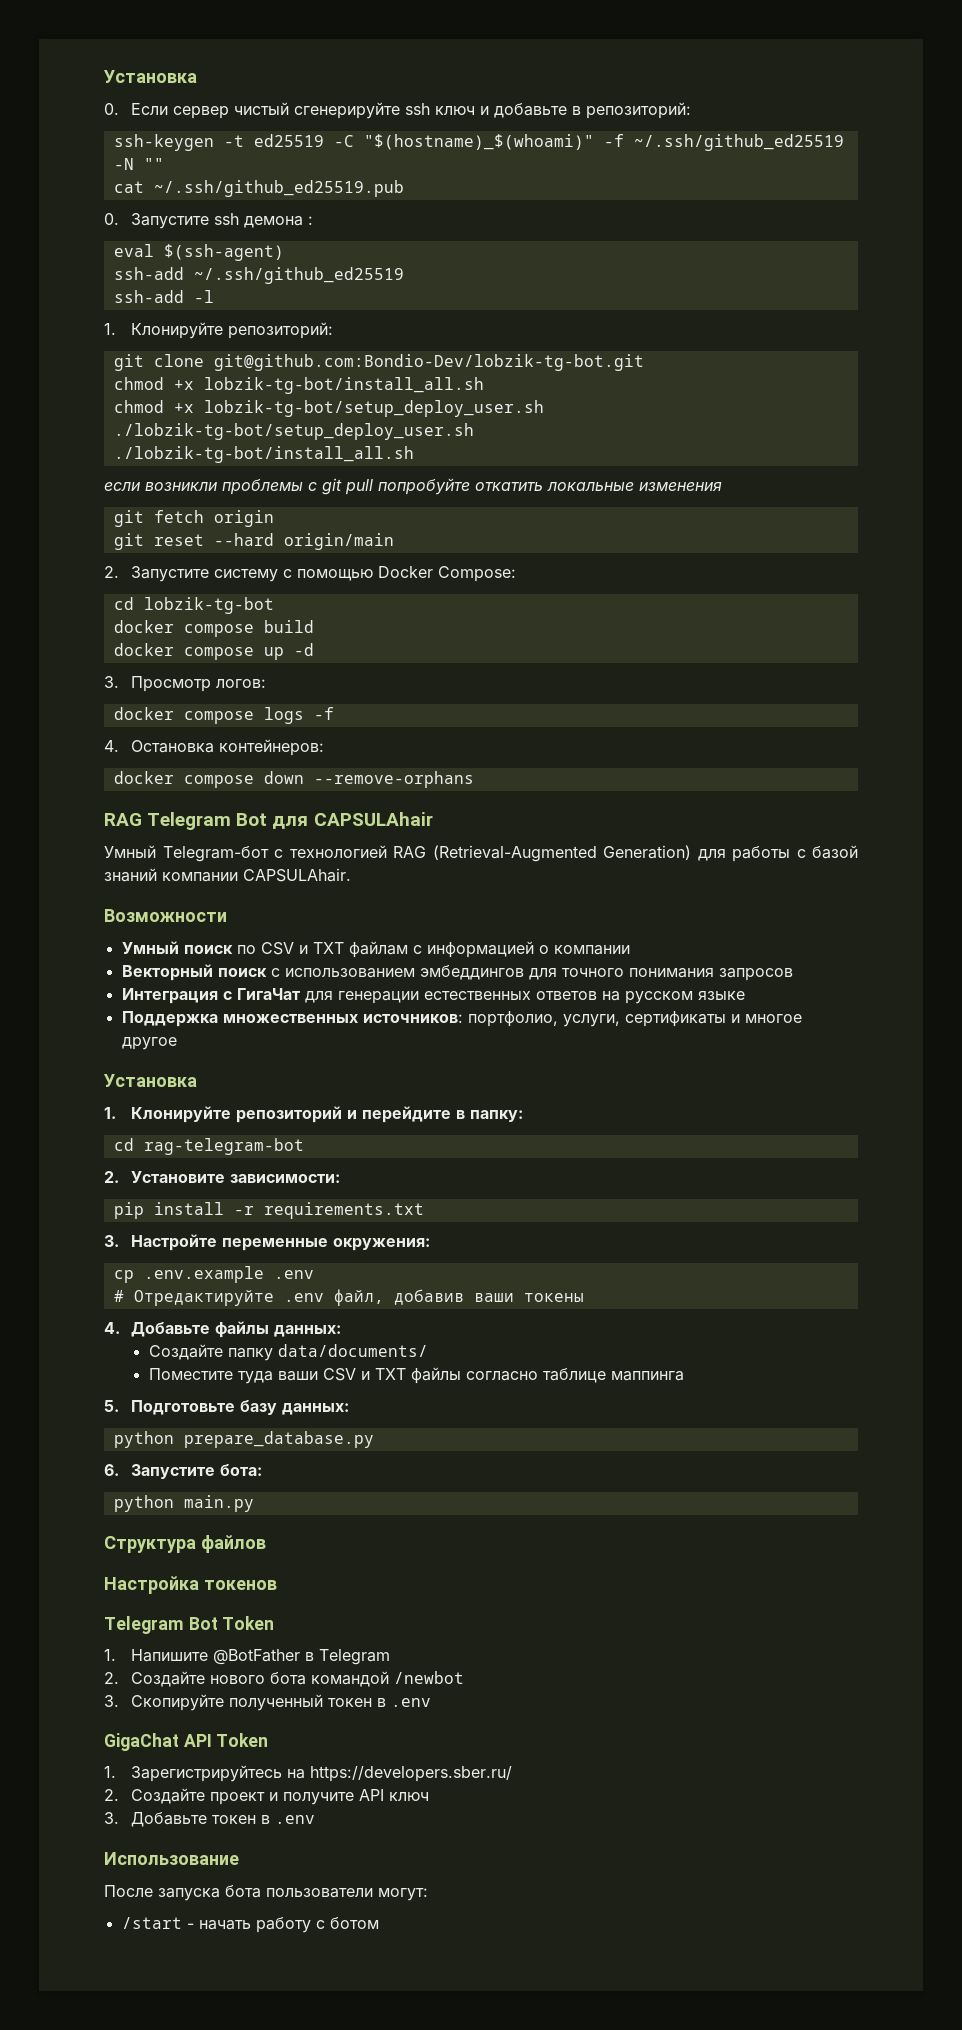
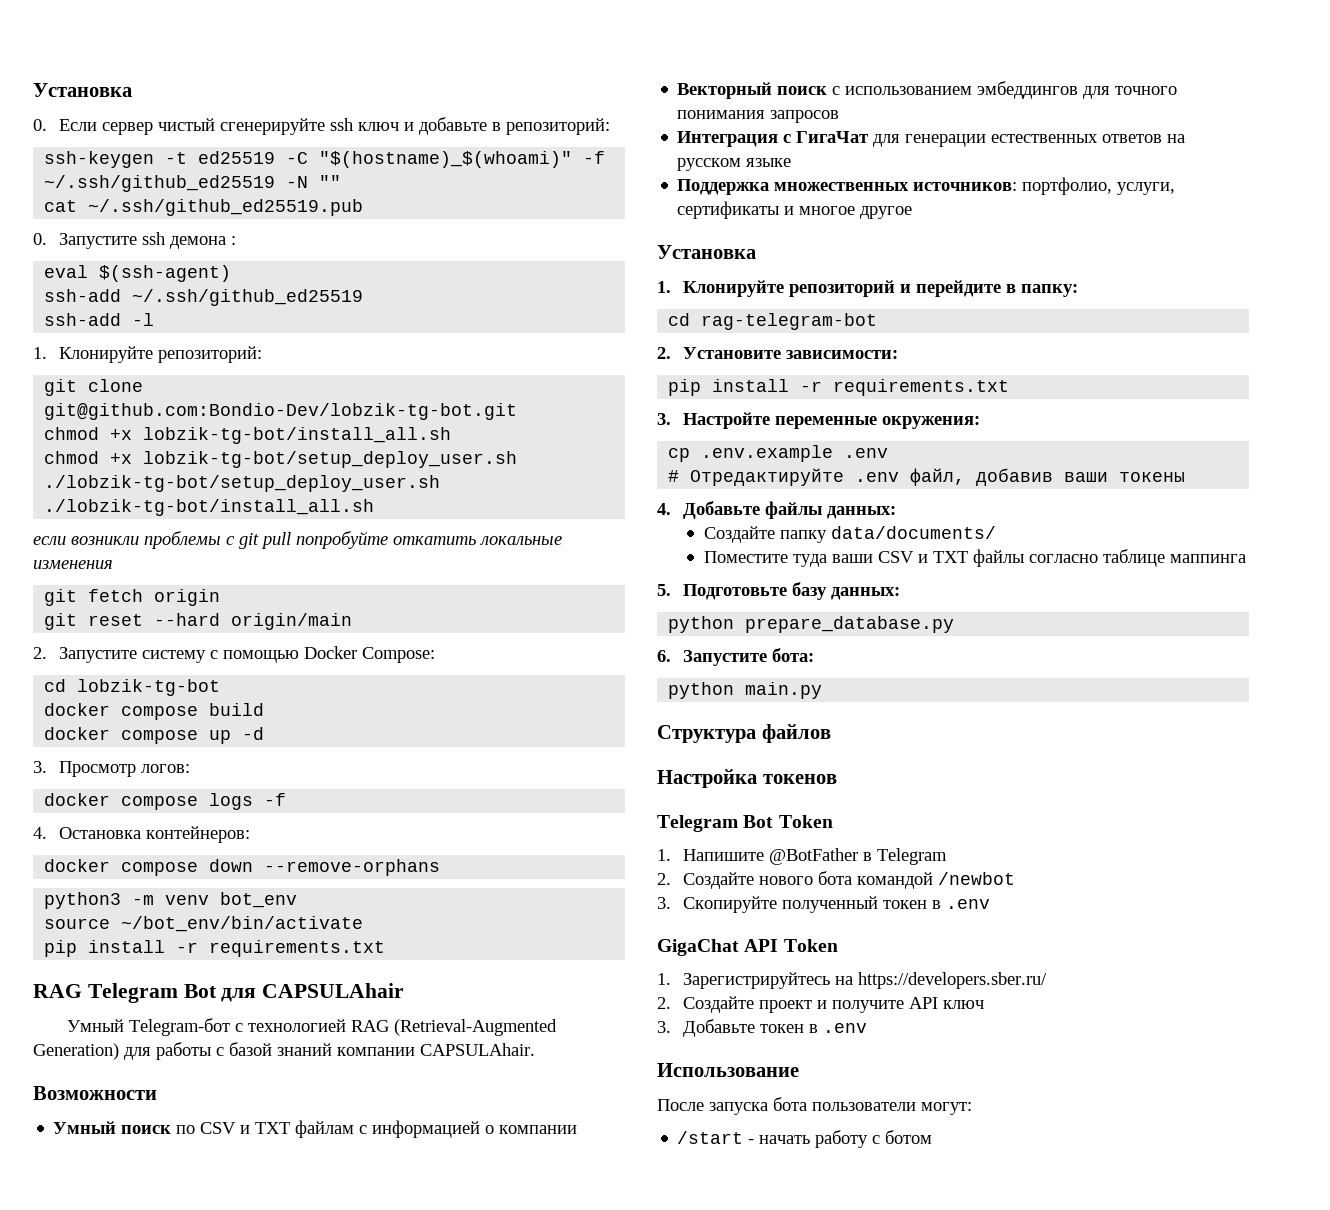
(474, 779) none -> [44,892,298,909] [44,916,364,932] [44,940,386,957] // python3 -m venv bot_env // source ~/bot_env/bin/activate // pip install -r requirements.txt

